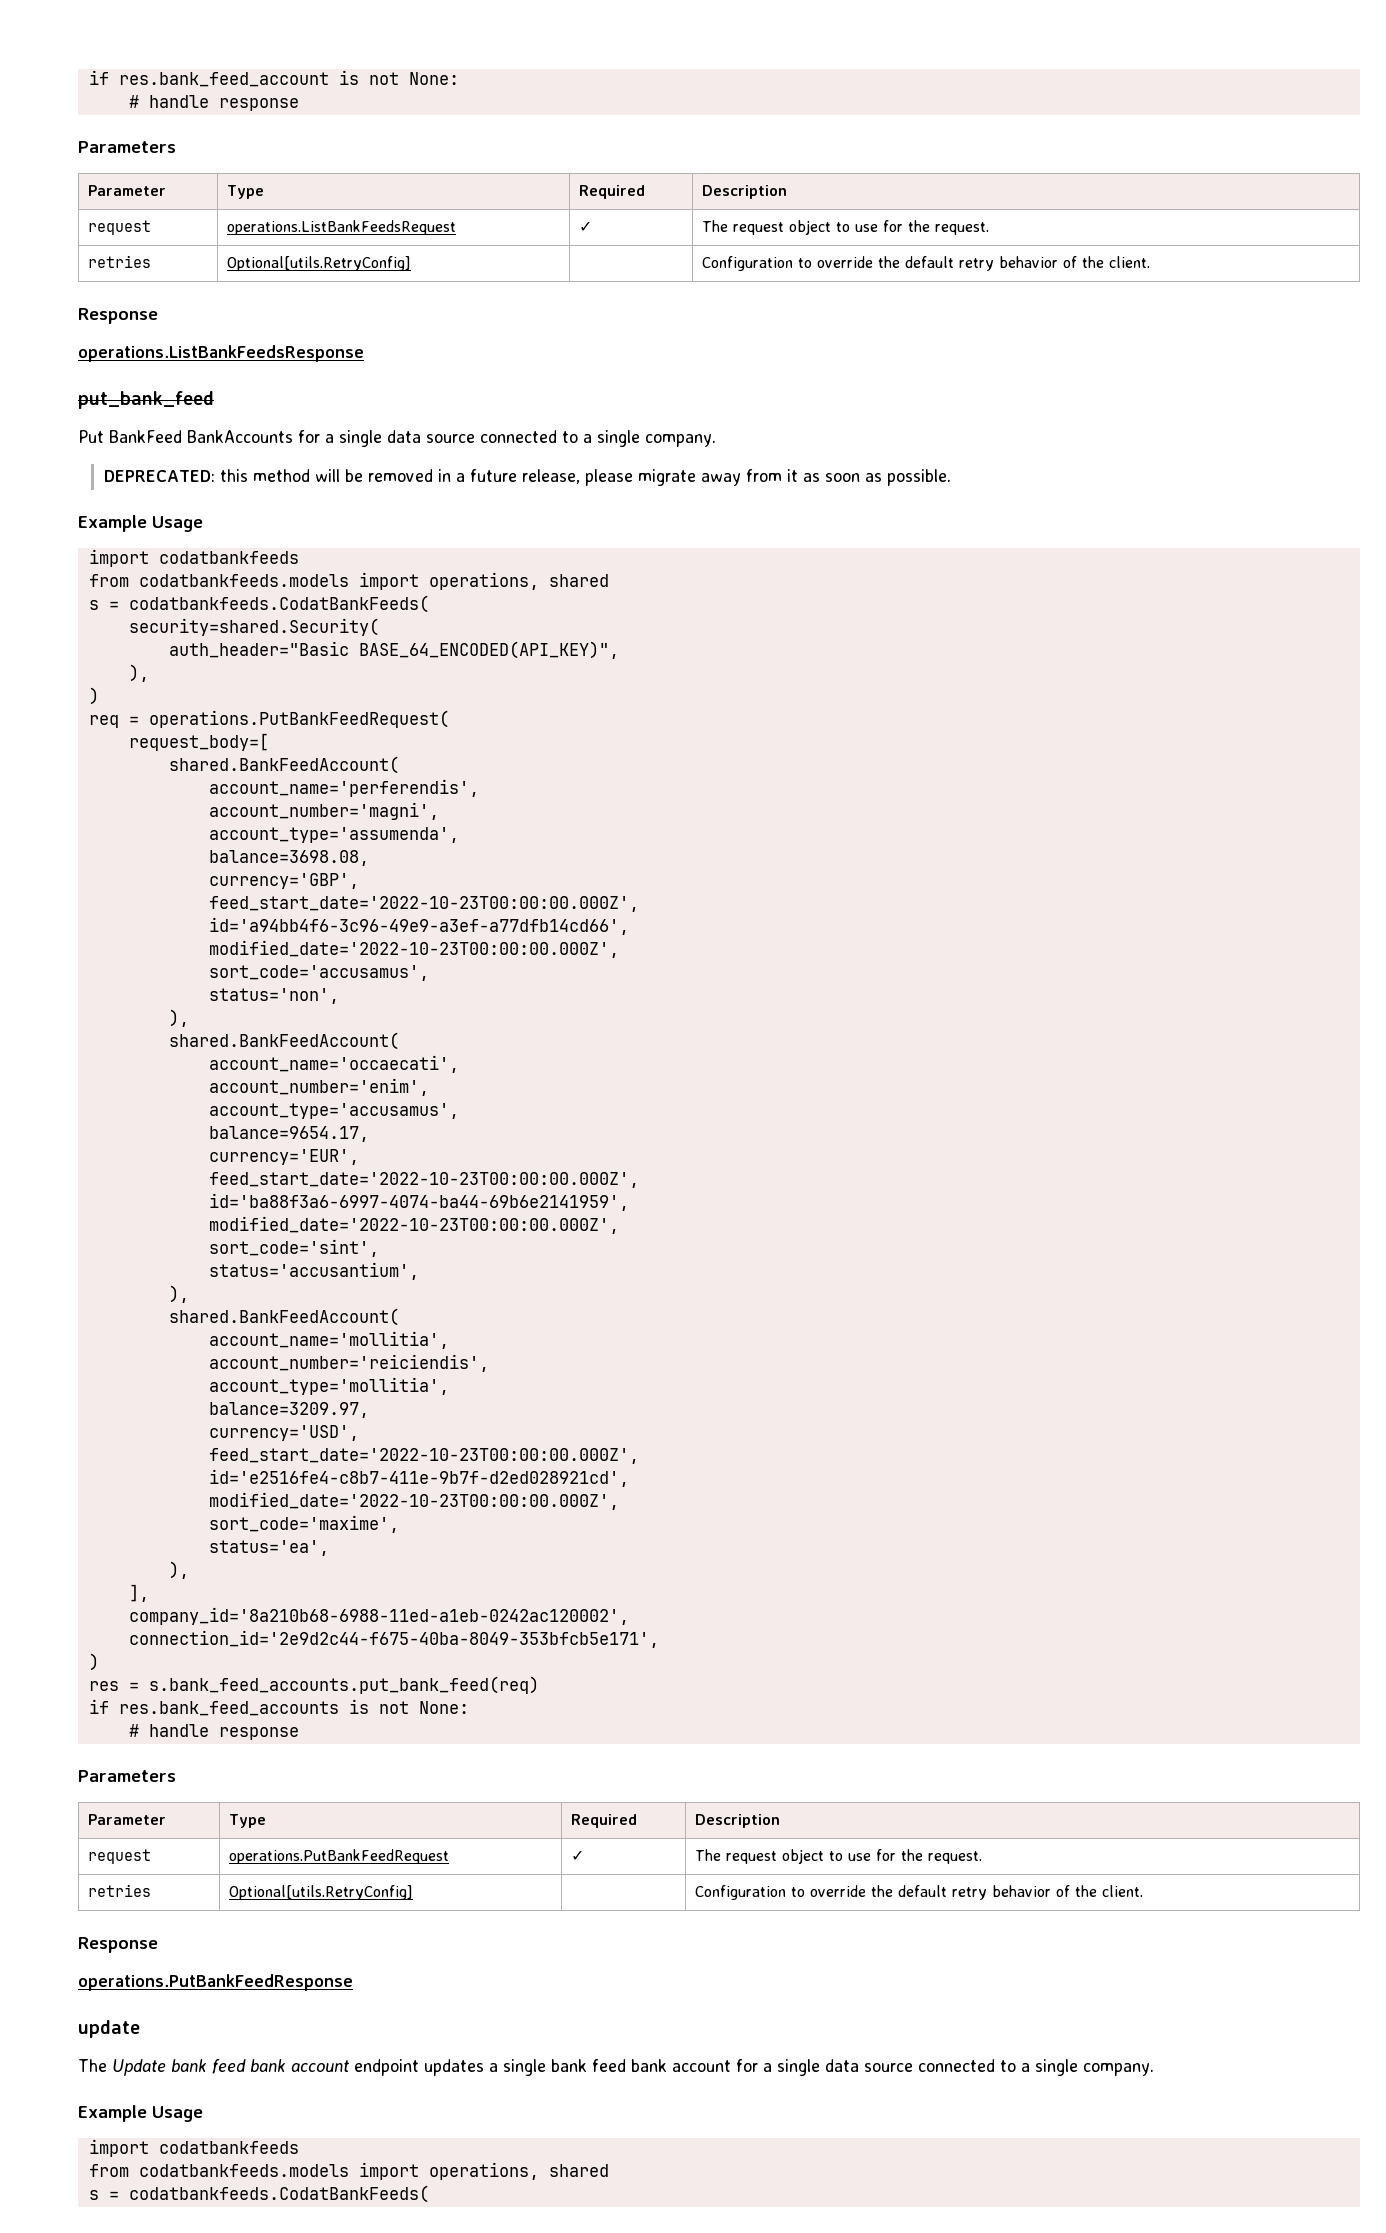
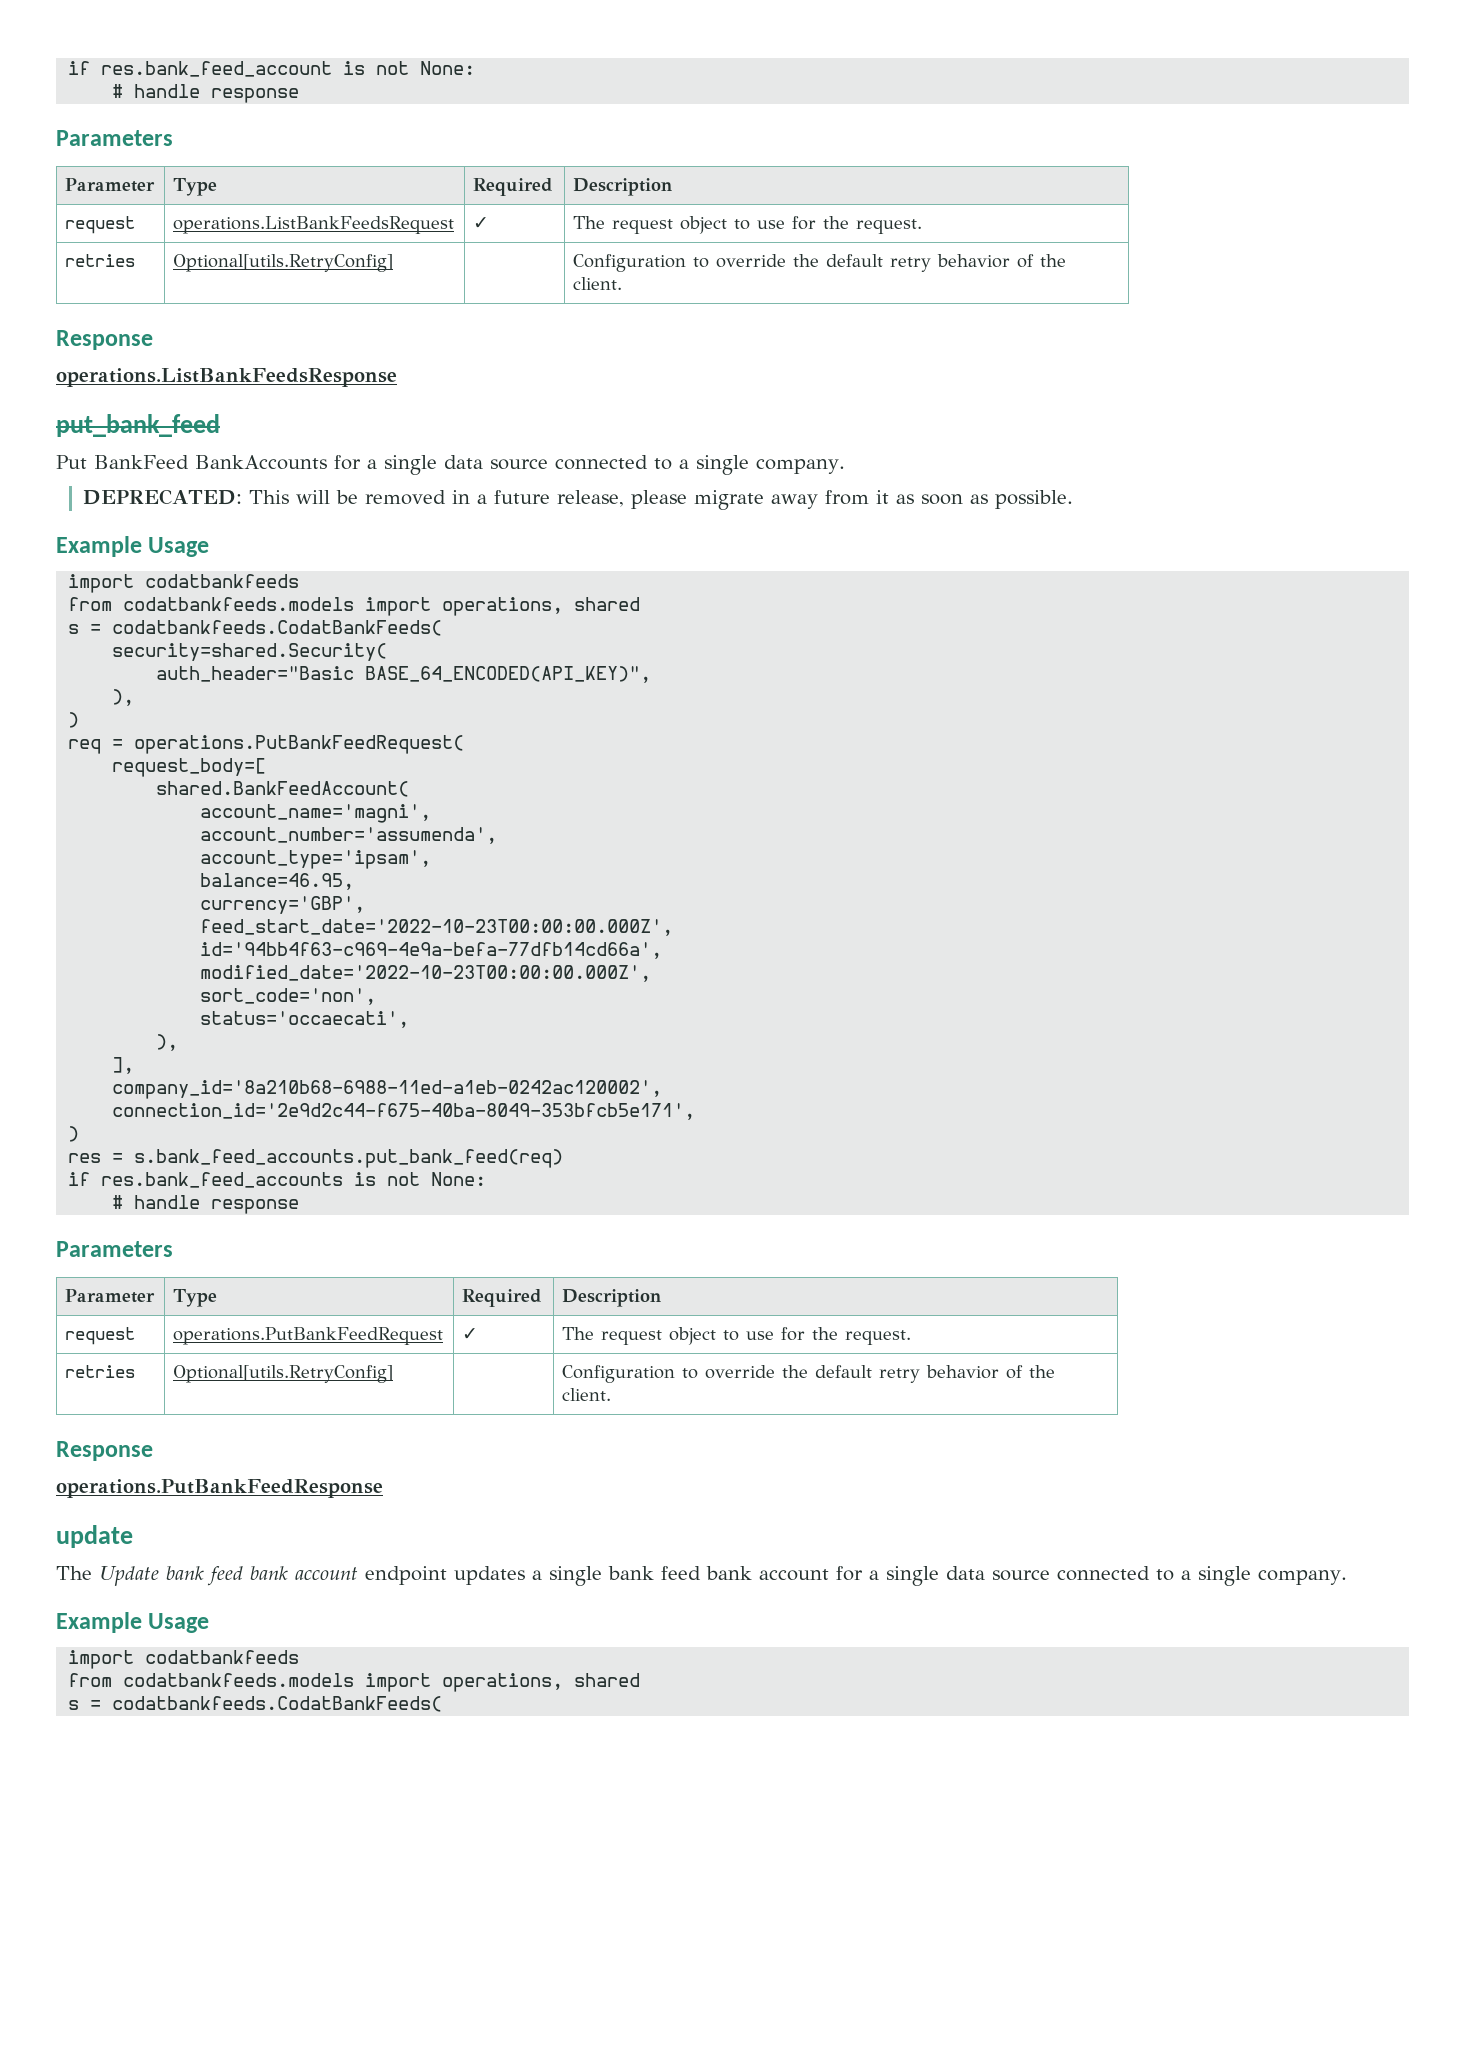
[219,469,310,482] this method -> [249,490,290,504] This
[208,779,479,797] [208,802,439,820] [208,827,459,843] [208,850,369,866] account_name='perferendis', // account_number='magni', // account_type='assumenda', // balance=3698.08, -> [200,804,432,823] [200,827,498,844] [200,850,432,869] [200,873,355,890] account_name='magni', // account_number='assumenda', // account_type='ipsam', // balance=46.95,
[208,917,629,935] [208,940,619,958] [208,965,429,981] [208,988,339,1004] [168,1009,189,1027] [168,1032,399,1050] [208,1055,459,1073] [208,1078,429,1096] [208,1103,459,1119] [208,1126,369,1142] [208,1149,359,1165] [208,1172,639,1188] [208,1193,629,1211] [208,1216,619,1234] [208,1239,379,1257] [208,1262,419,1280] [168,1285,189,1303] [168,1308,399,1326] [208,1331,449,1349] [208,1354,489,1372] [208,1377,449,1395] [208,1402,369,1418] [208,1425,359,1441] [208,1448,639,1464] [208,1469,629,1487] [208,1492,619,1510] [208,1515,399,1533] [208,1540,329,1556] id='a94bb4f6-3c96-49e9-a3ef-a77dfb14cd66', // modified_date='2022-10-23T00:00:00.000Z', // sort_code='accusamus', // status='non', // ), // shared.BankFeedAccount( // account_name='occaecati', // account_number='enim', // account_type='accusamus', // balance=9654.17, // currency='EUR', // feed_start_date='2022-10-23T00:00:00.000Z', // id='ba88f3a6-6997-4074-ba44-69b6e2141959', // modified_date='2022-10-23T00:00:00.000Z', // sort_code='sint', // status='accusantium', // ), // shared.BankFeedAccount( // account_name='mollitia', // account_number='reiciendis', // account_type='mollitia', // balance=3209.97, // currency='USD', // feed_start_date='2022-10-23T00:00:00.000Z', // id='e2516fe4-c8b7-411e-9b7f-d2ed028921cd', // modified_date='2022-10-23T00:00:00.000Z', // sort_code='maxime', // status='ea', -> [200,942,663,959] [200,965,652,982] [200,988,377,1005] [200,1011,410,1028] id='94bb4f63-c969-4e9a-befa-77dfb14cd66a', // modified_date='2022-10-23T00:00:00.000Z', // sort_code='non', // status='occaecati',

